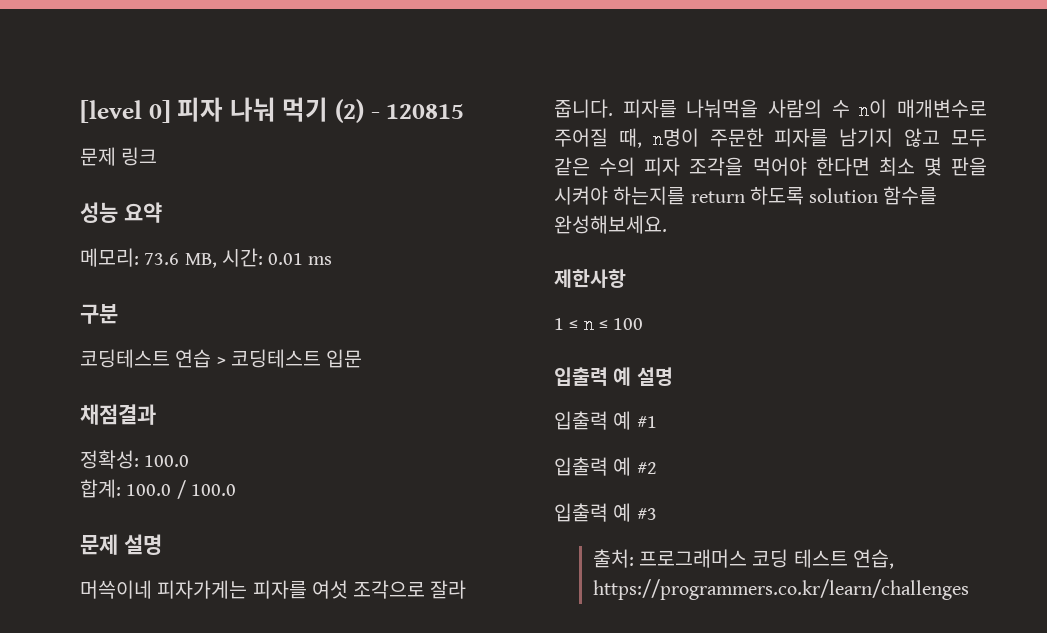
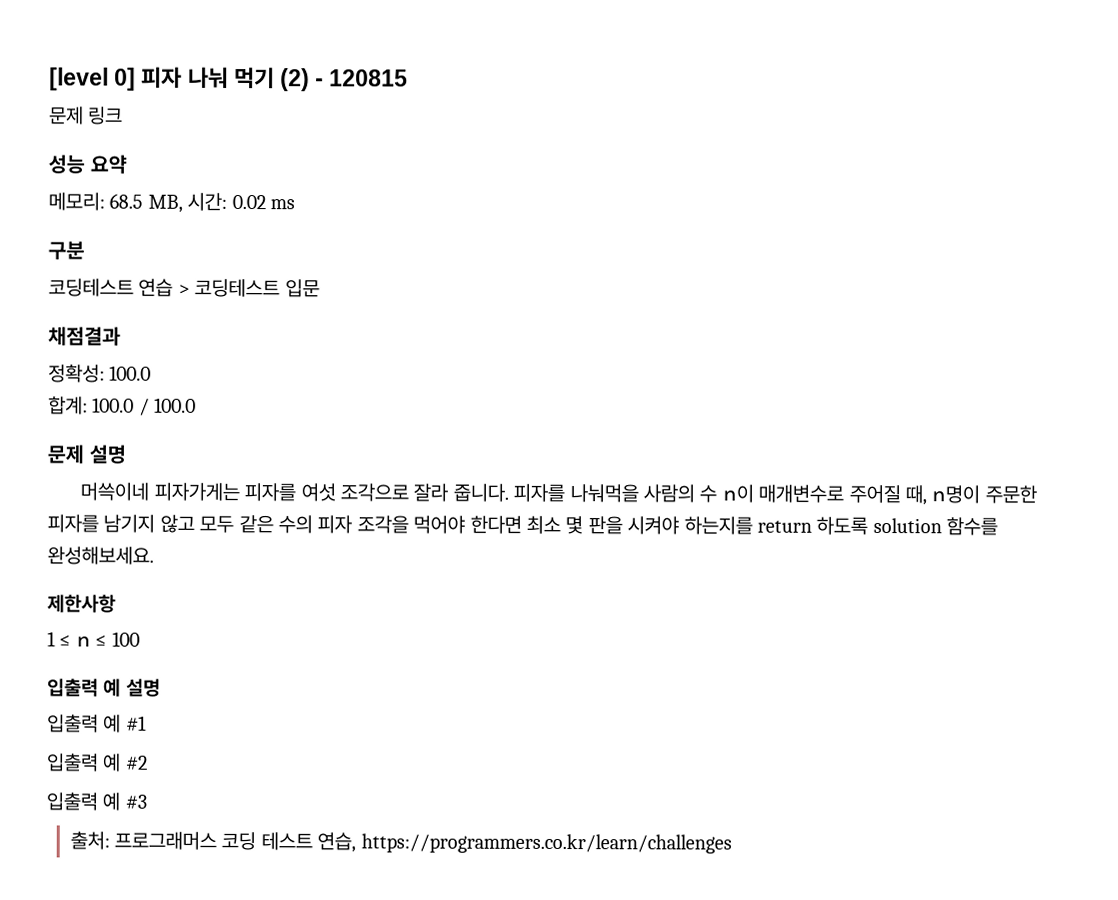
[144,253,180,265] 73.6 -> [109,193,144,209] 68.5
[268,253,304,265] 0.01 -> [231,194,266,210] 0.02

